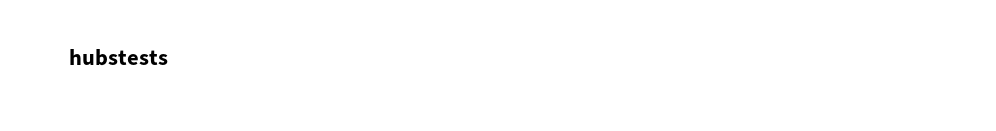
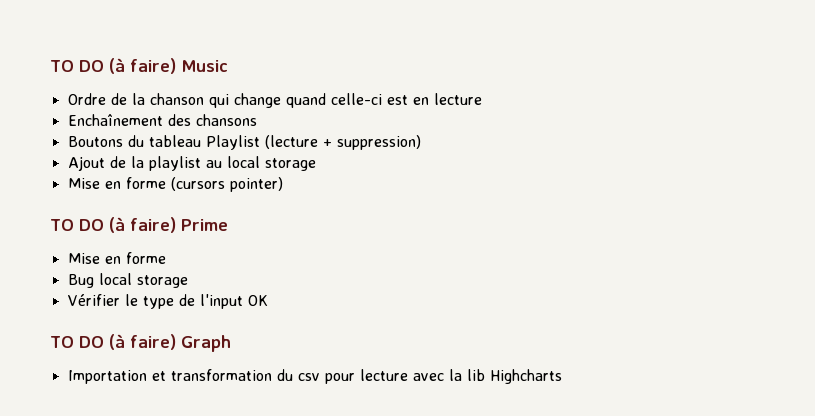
[69,49,168,66] hubstests -> [50,58,228,74] [67,93,482,108] [67,114,257,126] [67,135,421,150] [67,156,316,171] [67,177,283,192] [50,217,228,233] [67,252,166,264] [67,273,188,288] [67,294,268,309] [50,334,231,352] [67,369,562,384] TO DO (à faire) Music // Ordre de la chanson qui change quand celle-ci est en lecture // Enchaînement des chansons // Boutons du tableau Playlist (lecture + suppression) // Ajout de la playlist au local storage // Mise en forme (cursors pointer) // TO DO (à faire) Prime // Mise en forme // Bug local storage // Vérifier le type de l'input OK // TO DO (à faire) Graph // Importation et transformation du csv pour lecture avec la lib Highcharts

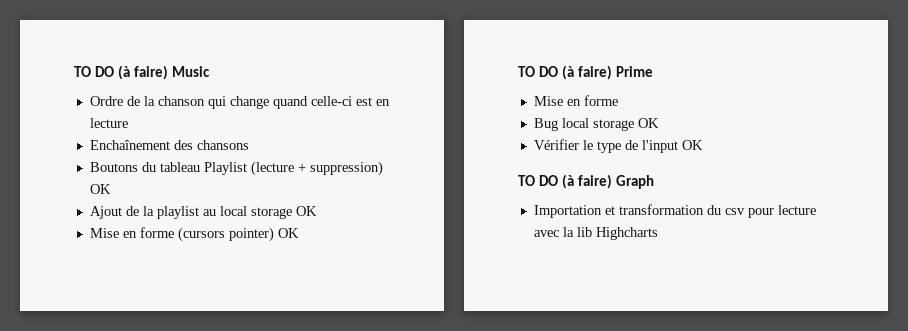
(421, 142) none -> [89,184,111,194] OK
(316, 164) none -> [295,206,317,216] OK
(283, 184) none -> [277,228,299,238] OK
(188, 281) none -> [637,118,659,128] OK

